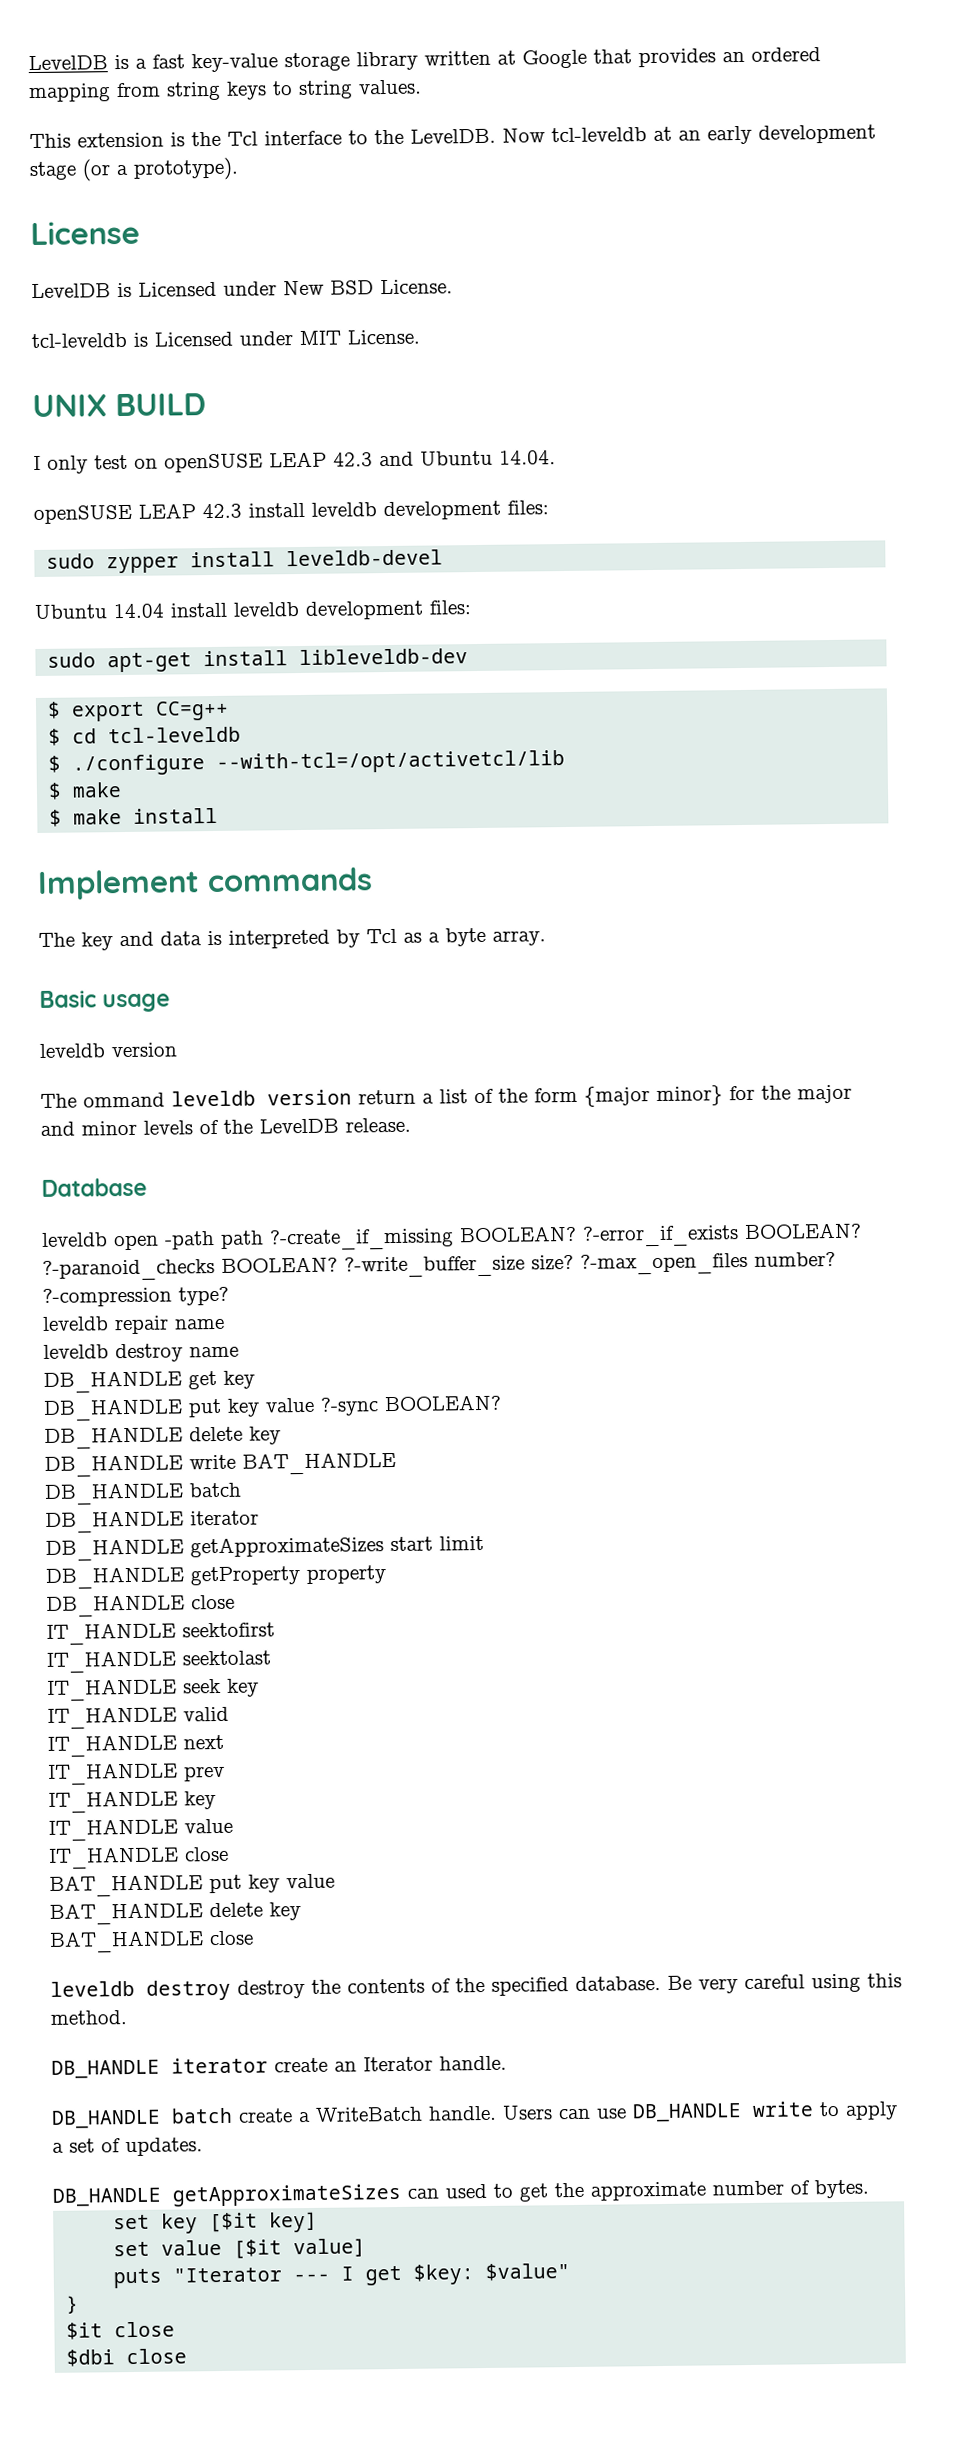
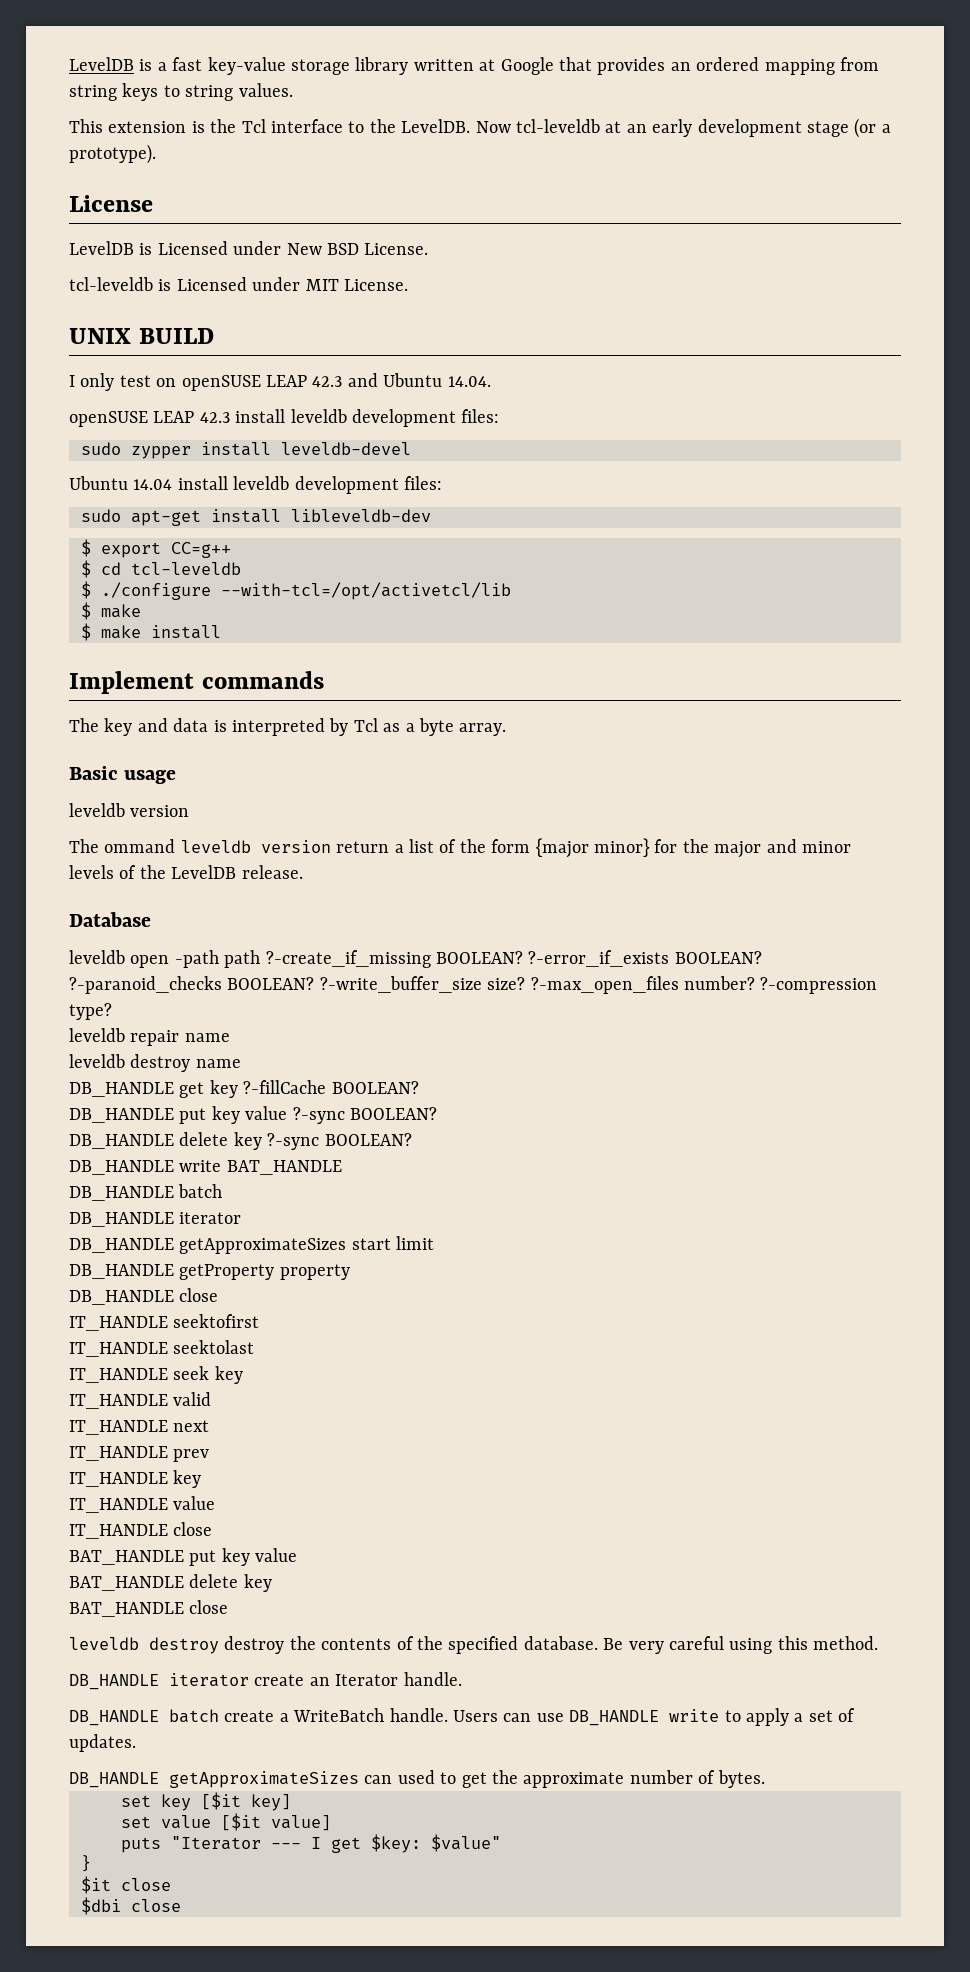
(255, 1379) none -> [243,1080,419,1094] ?-fillCache BOOLEAN?
(281, 1435) none -> [267,1133,412,1150] ?-sync BOOLEAN?

